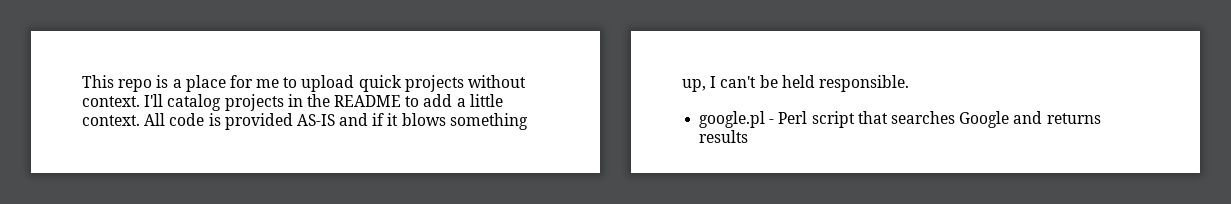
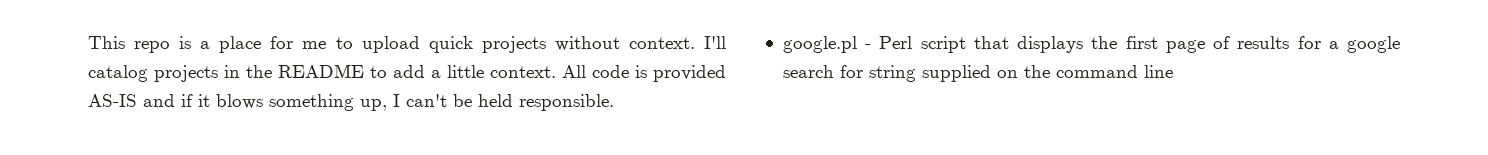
[890,111,1101,128] [699,130,749,143] searches Google and returns results -> [1017,36,1400,53] [782,65,1173,82] displays the first page of results for a google search for string supplied on the command line

